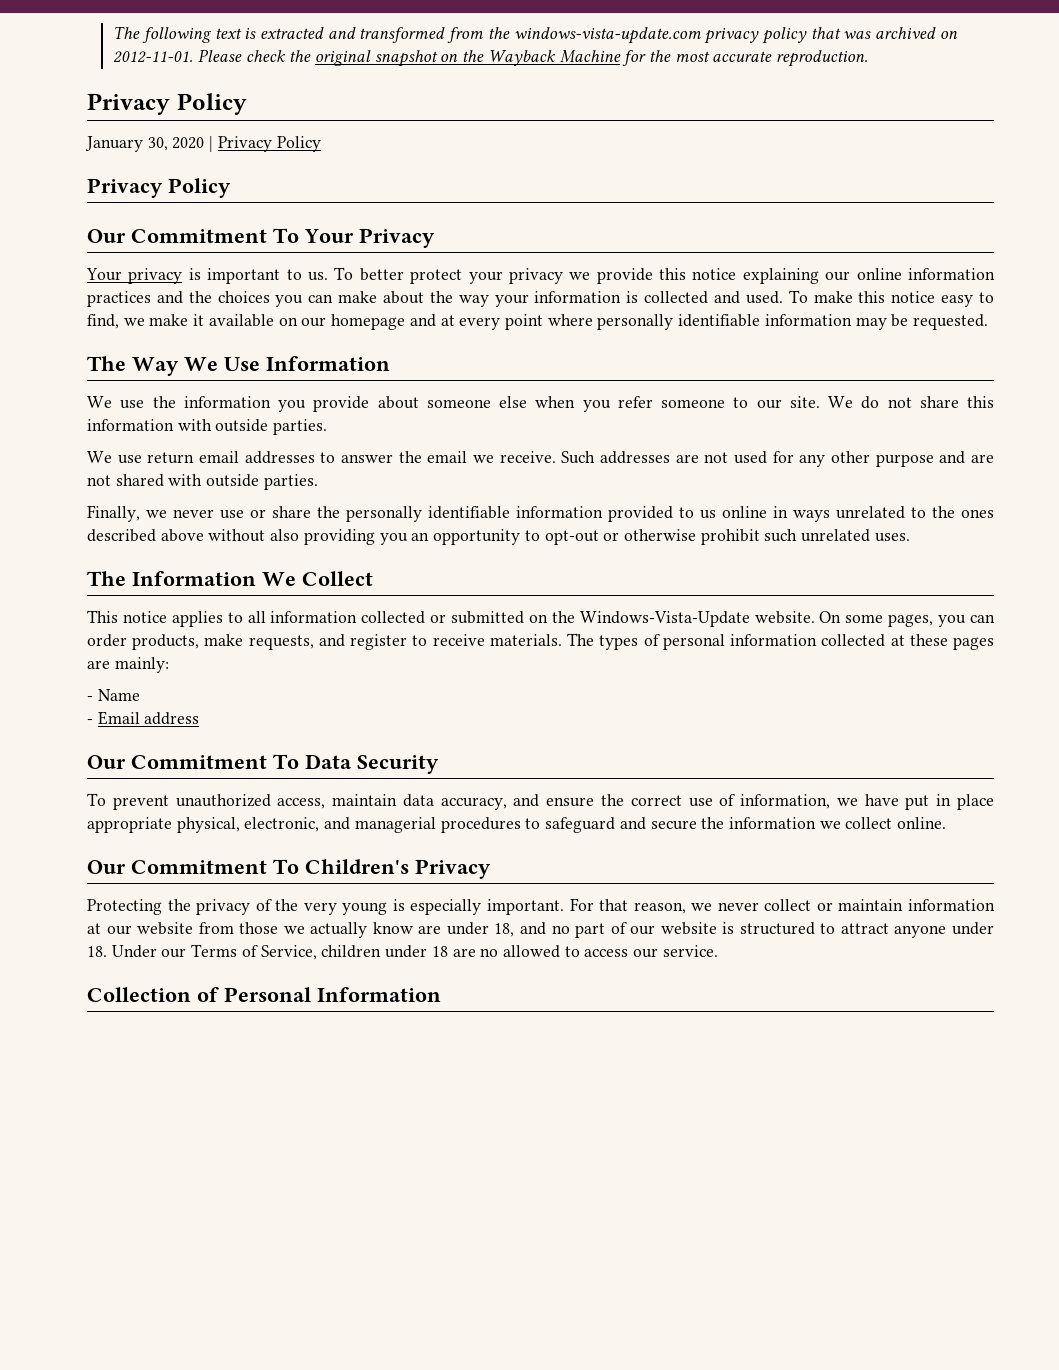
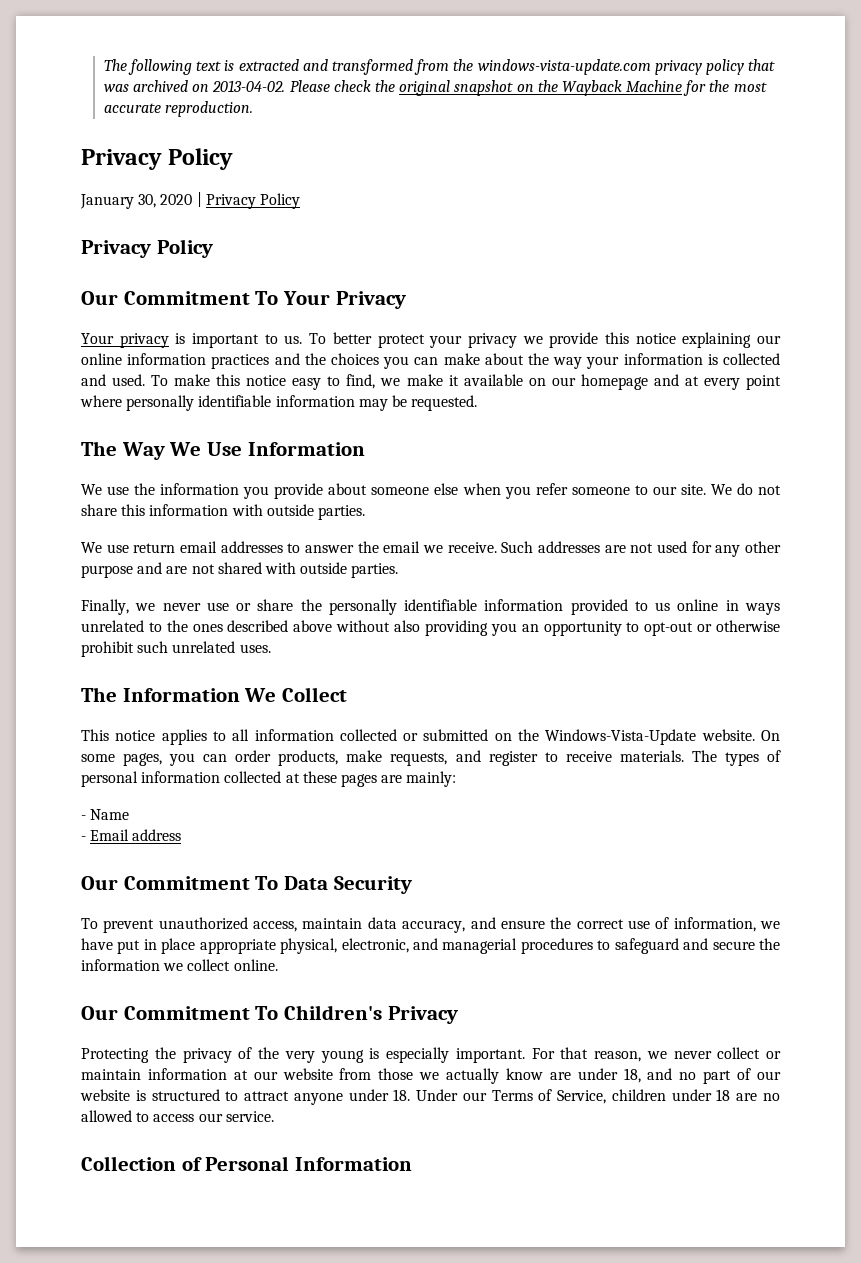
[113,51,194,63] 2012-11-01. -> [212,80,286,92] 2013-04-02.

